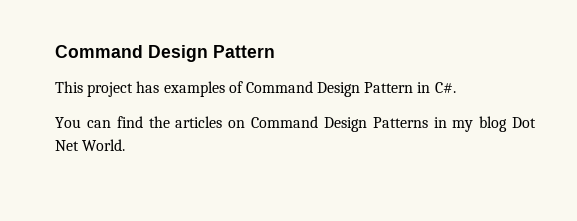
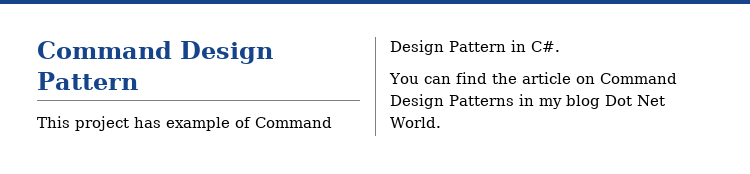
[163,81,225,97] examples -> [166,117,230,131] example
[175,116,223,128] articles -> [521,72,571,84] article

